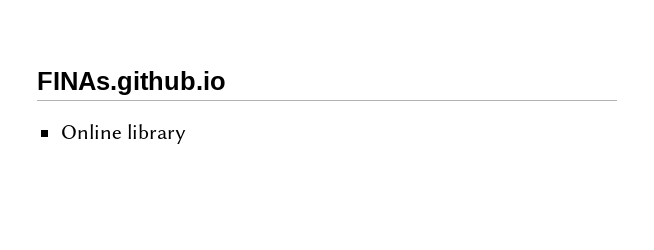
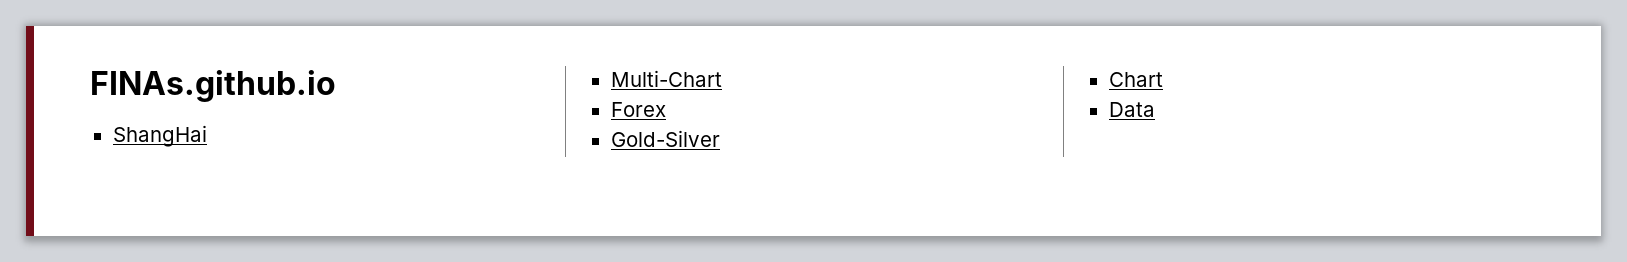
[60,124,187,144] Online library -> [112,125,207,147] [610,70,722,87] [610,102,666,117] [610,130,720,147] [1108,72,1163,87] [1108,102,1155,117] ShangHai // Multi-Chart // Forex // Gold-Silver // Chart // Data

